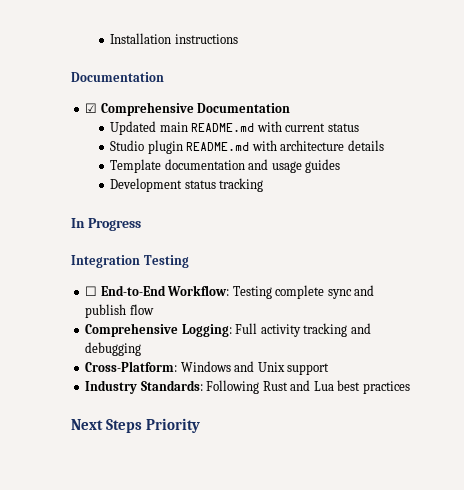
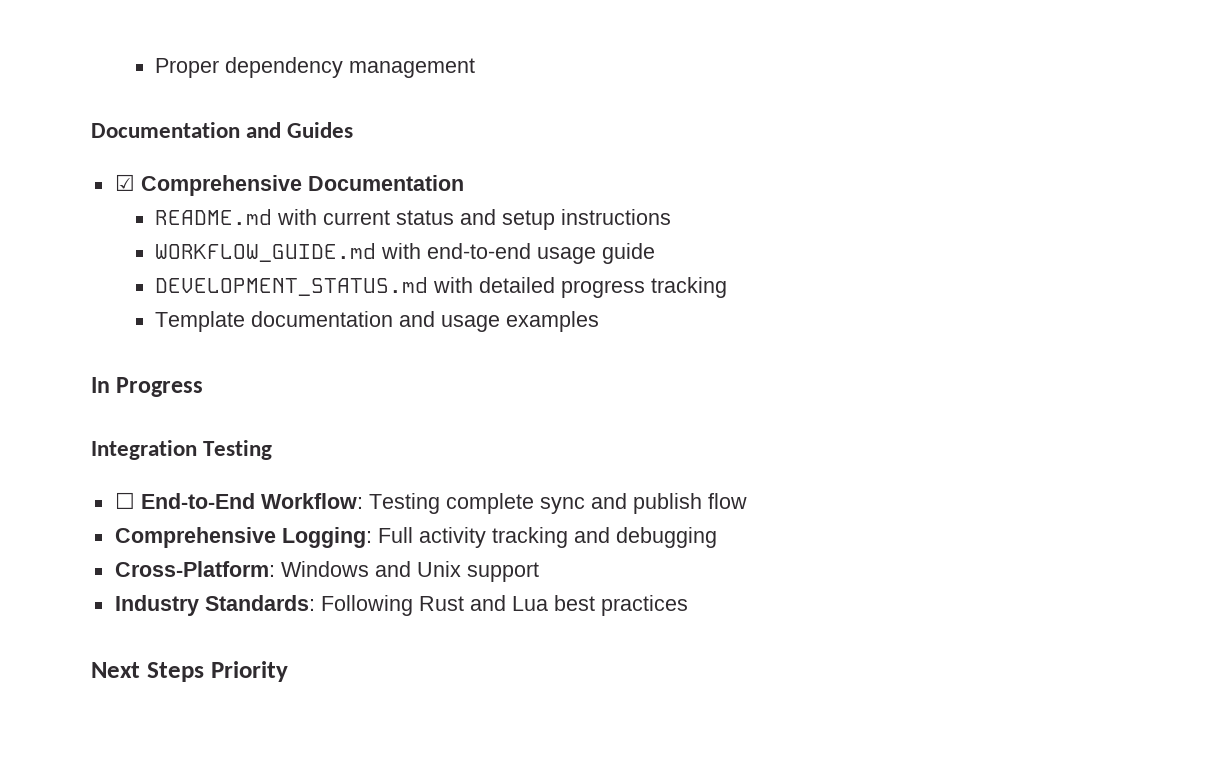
[110,33,238,44] [71,72,164,82] Installation instructions // Documentation -> [155,57,476,78] [91,122,354,138] Proper dependency management // Documentation and Guides
[110,121,188,135] Updated main -> (464, 183) none
[110,140,384,154] // Studio plugin README.md with architecture details -> [460,209,672,230] [155,243,656,264] [155,277,728,298] and setup instructions // WORKFLOW_GUIDE.md with end-to-end usage guide // DEVELOPMENT_STATUS.md with detailed progress tracking
[305,159,341,173] [110,178,264,192] guides // Development status tracking -> [506,311,600,332] examples

